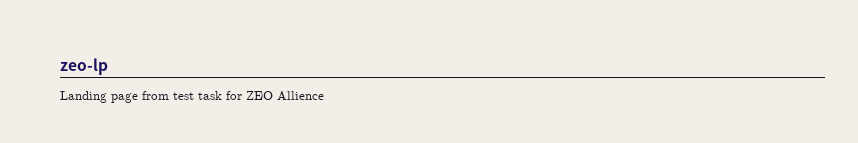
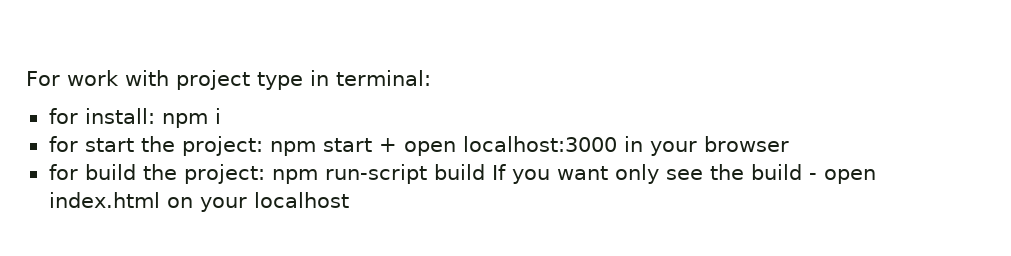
[60,58,108,75] [60,91,324,103] zeo-lp // Landing page from test task for ZEO Allience -> [26,70,431,90] [48,108,221,128] [48,136,789,156] [48,164,876,184] [48,192,349,212] For work with project type in terminal: // for install: npm i // for start the project: npm start + open localhost:3000 in your browser // for build the project: npm run-script build If you want only see the build - open index.html on your localhost

